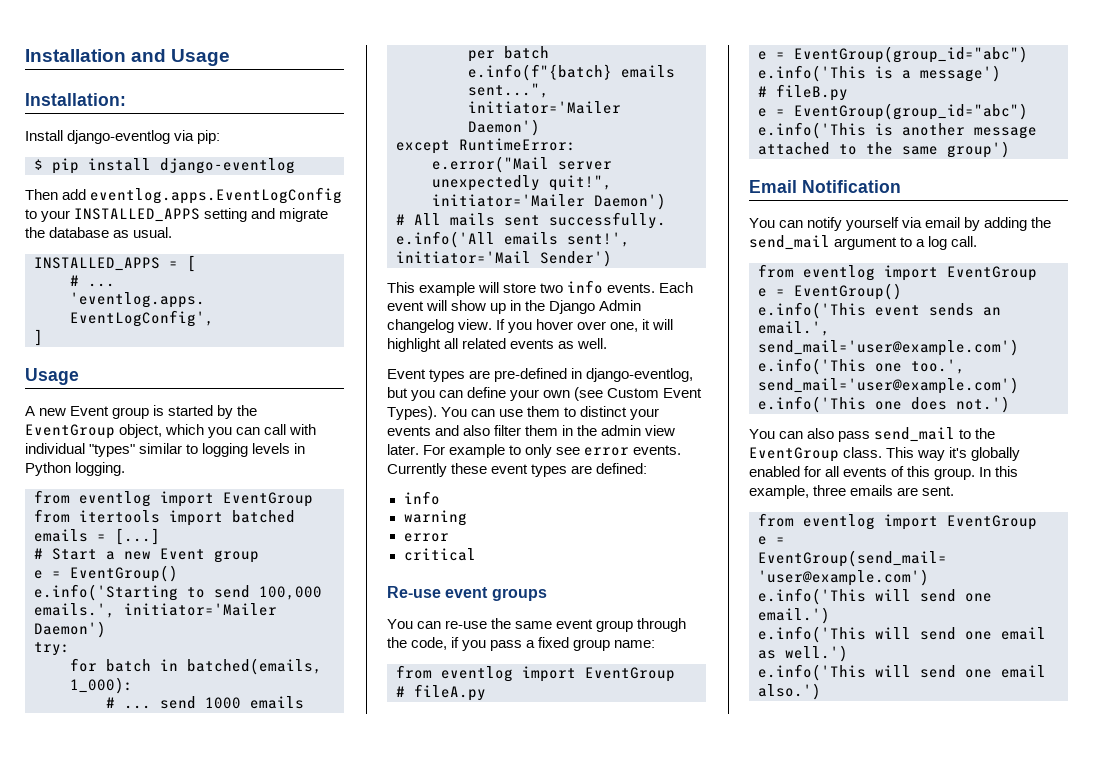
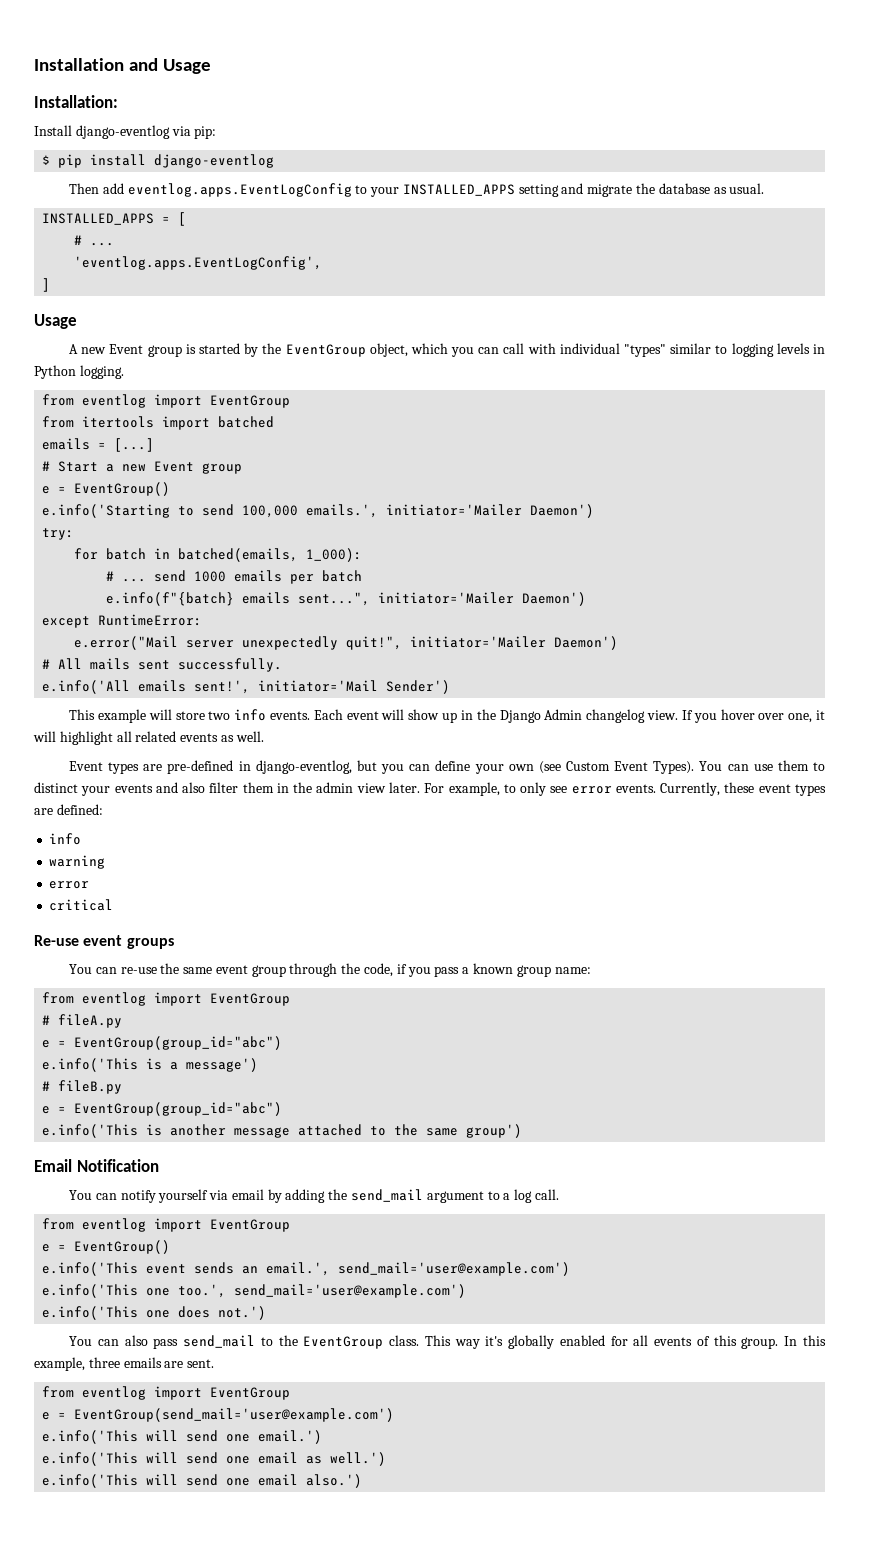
[449,444,506,458] example -> [448,782,500,796] example,
[387,463,447,477] Currently -> [660,782,721,796] Currently,
[538,637,570,648] fixed -> [472,963,513,974] known

